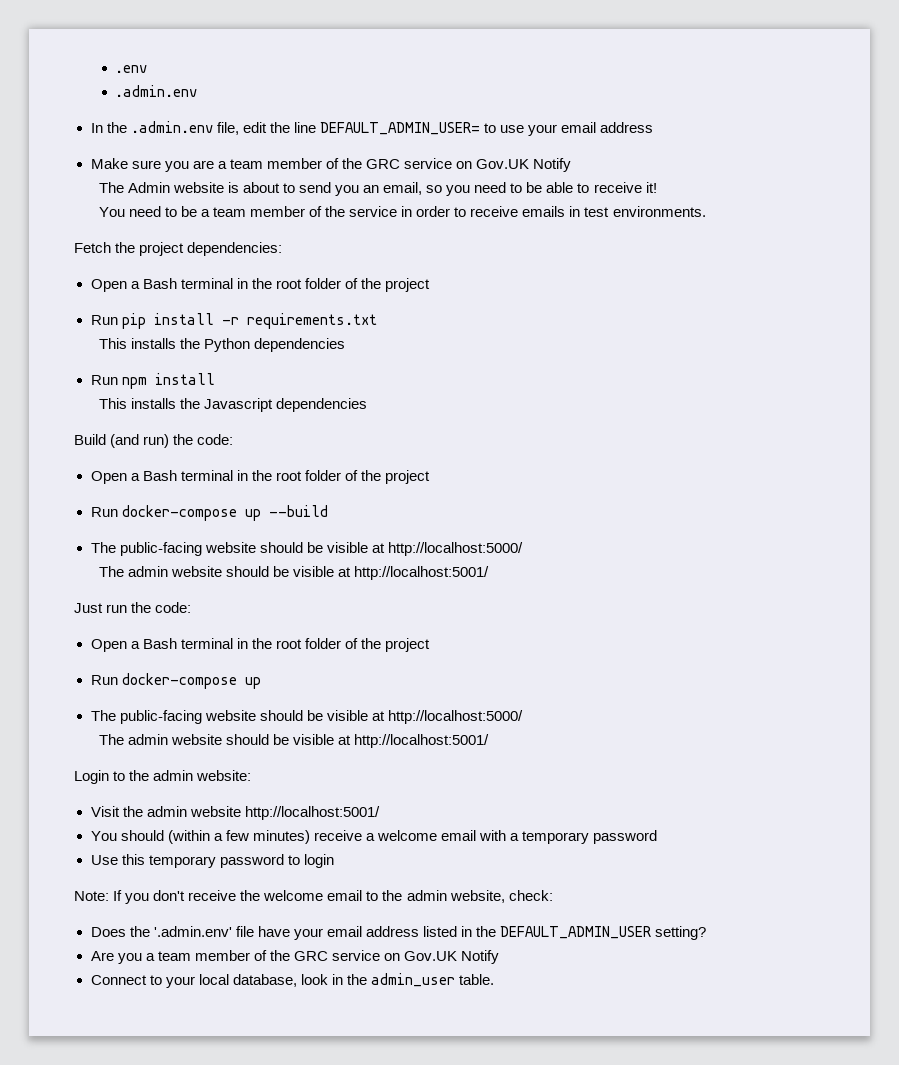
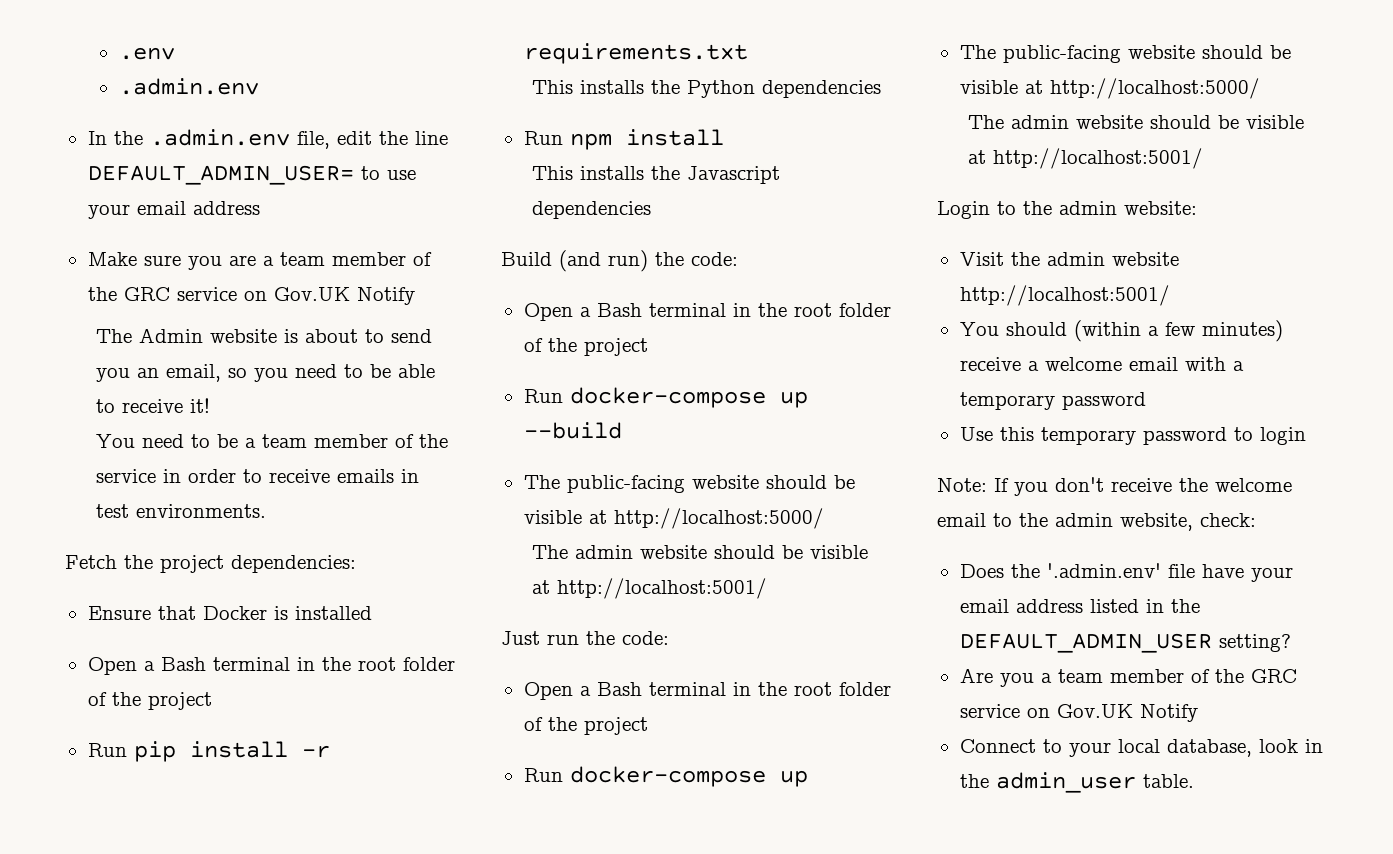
(283, 249) none -> [87,606,372,620] // Ensure that Docker is installed

